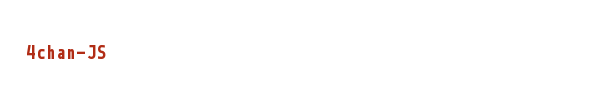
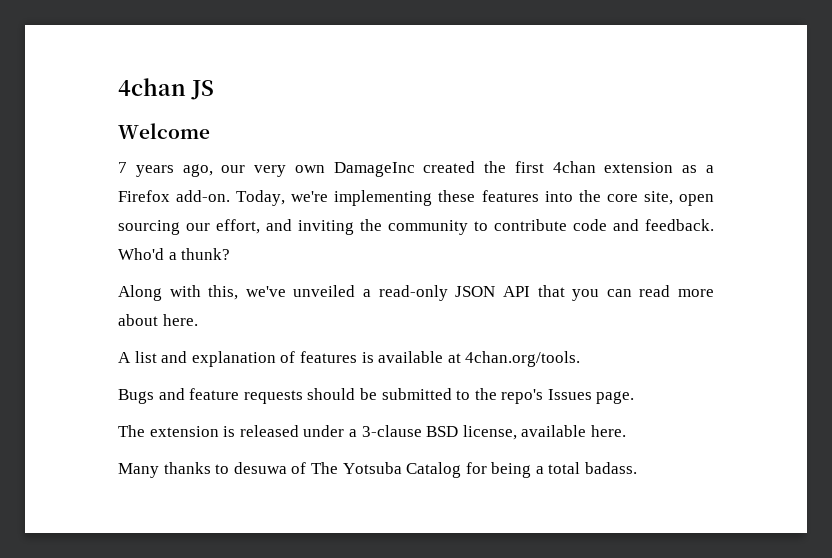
[26,45,106,59] 4chan-JS -> [118,78,214,100] [118,123,210,139] [118,161,714,177] [118,190,714,206] [118,219,714,235] [118,248,231,260] [118,285,714,301] [118,314,198,326] [118,351,581,367] [118,388,635,404] [118,425,626,440] [118,462,638,478] 4chan JS // Welcome // 7 years ago, our very own DamageInc created the first 4chan extension as a Firefox add-on. Today, we're implementing these features into the core site, open sourcing our effort, and inviting the community to contribute code and feedback. Who'd a thunk? // Along with this, we've unveiled a read-only JSON API that you can read more about here. // A list and explanation of features is available at 4chan.org/tools. // Bugs and feature requests should be submitted to the repo's Issues page. // The extension is released under a 3-clause BSD license, available here. // Many thanks to desuwa of The Yotsuba Catalog for being a total badass.

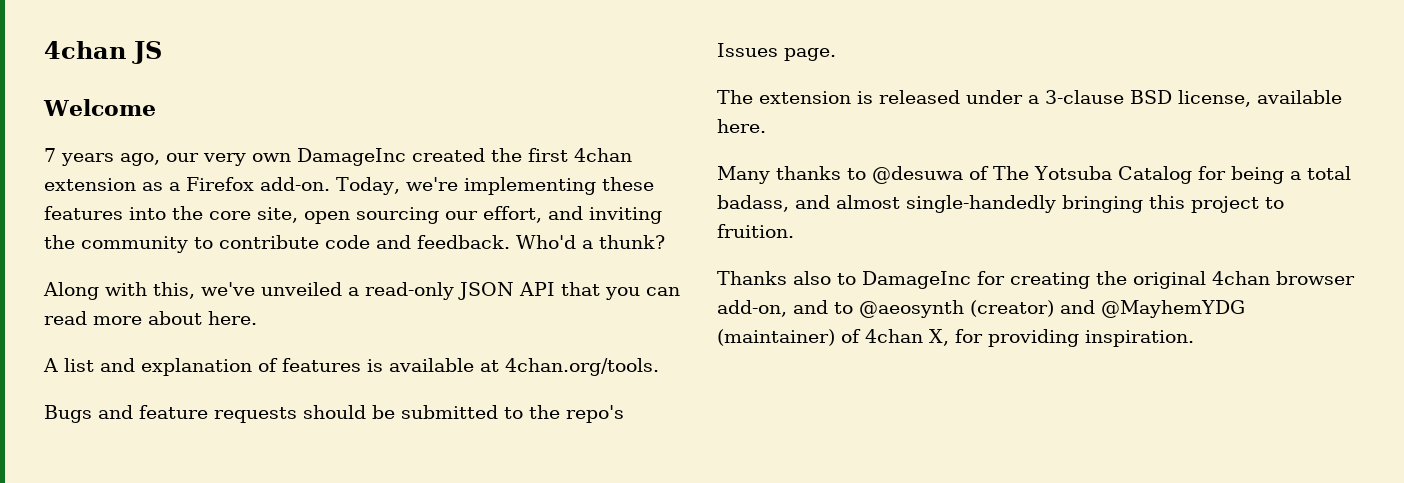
[233,462,287,474] desuwa -> [872,166,963,184] @desuwa
[585,462,638,474] badass. -> [717,195,1284,213] [717,224,794,238] [717,271,1355,289] [717,300,1245,318] [717,329,1194,347] badass, and almost single-handedly bringing this project to fruition. // Thanks also to DamageInc for creating the original 4chan browser add-on, and to @aeosynth (creator) and @MayhemYDG (maintainer) of 4chan X, for providing inspiration.

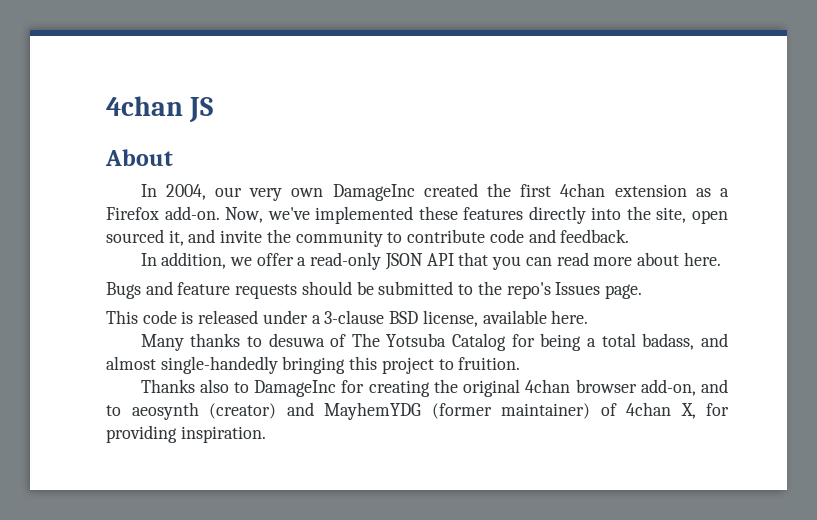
[43,99,156,116] [44,148,160,166] Welcome // 7 years ago, -> [105,149,173,166] [140,184,206,200] About // In 2004,
[336,177,596,195] Today, we're implementing -> [225,206,414,224] Now, we've implemented
(123, 213) none -> [528,206,586,224] directly
[209,211,251,220] core -> (651, 213) none
[356,206,662,224] sourcing our effort, and inviting -> [106,229,263,246] sourced it, and invite
[516,235,665,249] [43,282,342,300] Who'd a thunk? // Along with this, we've unveiled -> [140,252,294,269] // In addition, we offer
[43,358,659,376] // A list and explanation of features is available at 4chan.org/tools. -> (721, 259) none
[717,90,851,104] The extension -> [106,310,177,324] This code
[872,166,963,184] @desuwa -> [268,333,325,347] desuwa
[859,300,964,318] @aeosynth -> [131,402,199,420] aeosynth
[1101,300,1245,318] [717,329,835,346] @MayhemYDG (maintainer) -> [324,402,590,420] MayhemYDG (former maintainer)

